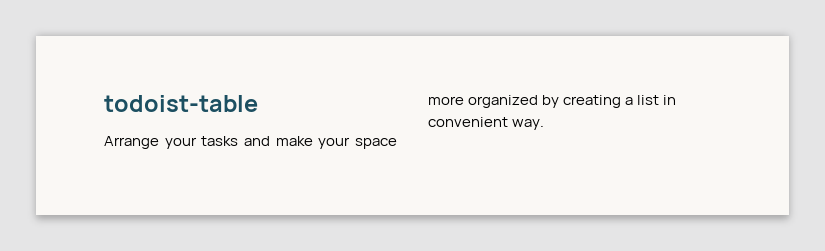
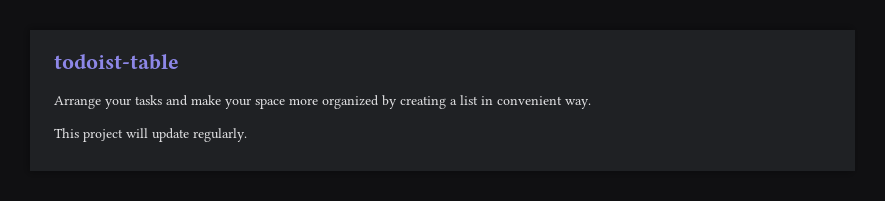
(545, 124) none -> [54,128,247,142] // This project will update regularly.

